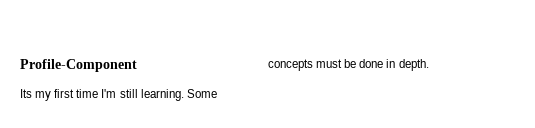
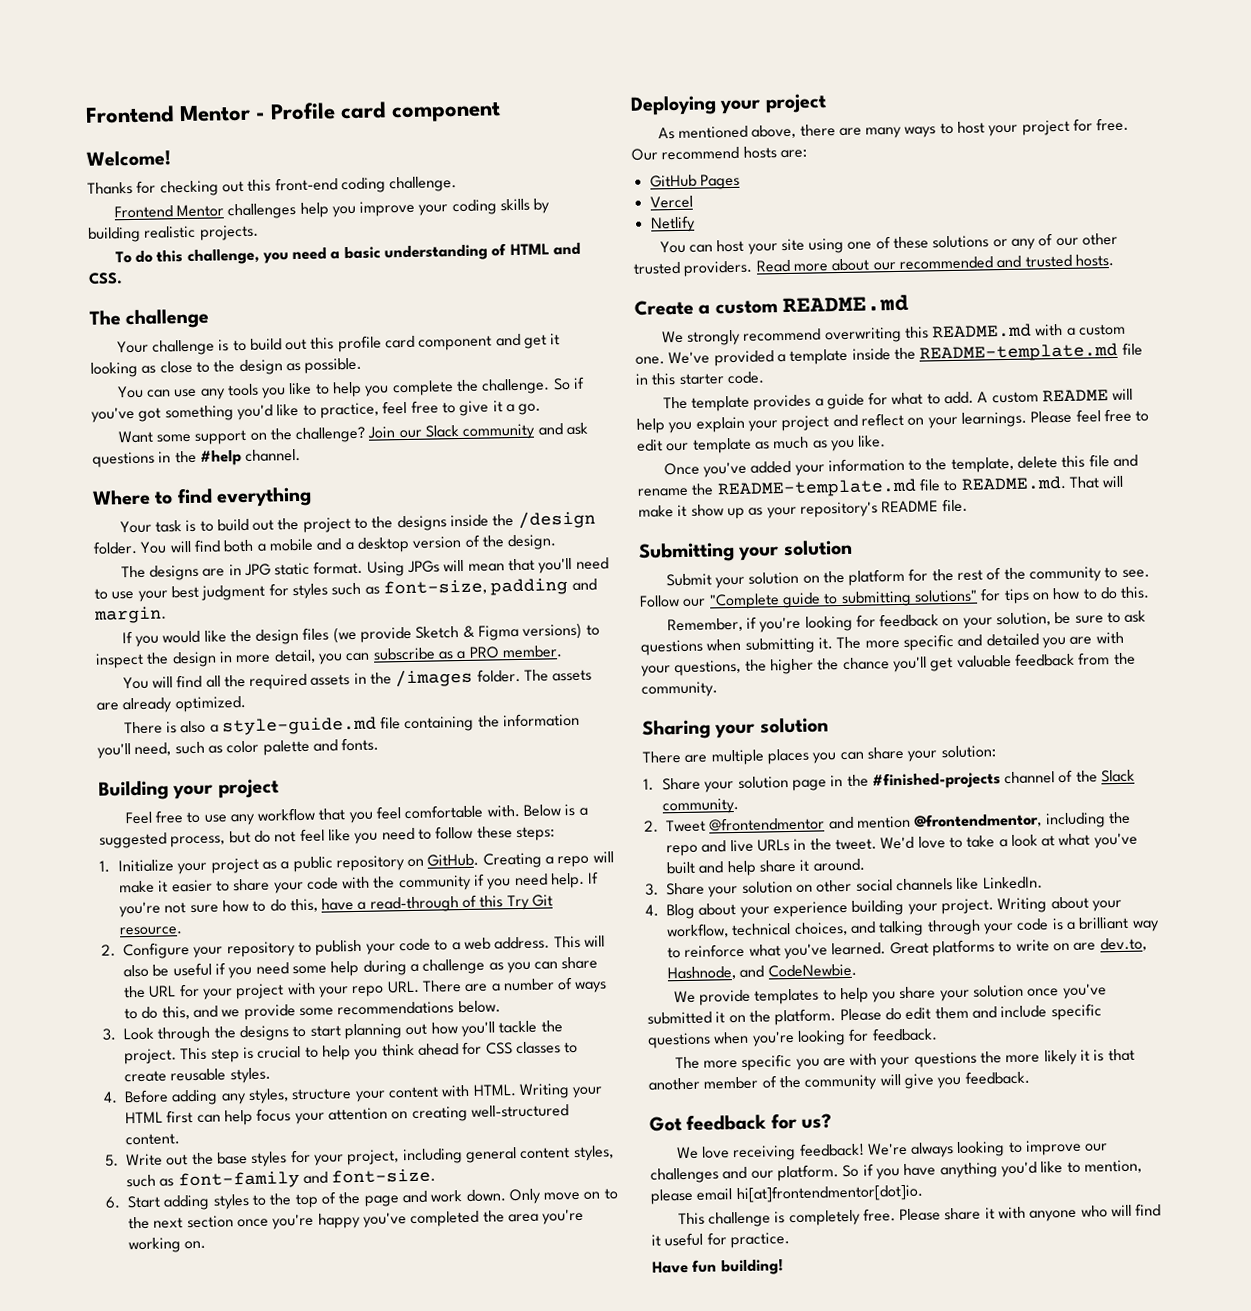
[20,59,137,72] [20,89,217,101] [268,59,429,71] Profile-Component // Its my first time I'm still learning. Some concepts must be done in depth. -> [85,101,502,124] [86,150,171,167] [87,176,458,197] [113,198,551,220] [88,224,259,243] [114,242,582,265] [88,272,123,285] [89,308,210,330] [116,333,561,356] [90,357,363,378] [116,376,586,400] [91,400,542,423] [117,422,589,445] [92,448,302,468] [92,486,313,508] [119,510,596,534] [93,534,558,555] [120,557,609,581] [94,578,597,602] [94,606,167,624] [121,622,600,647] [95,645,563,669] [122,668,593,690] [96,695,246,714] [123,712,581,736] [97,737,380,759] [98,778,279,801] [124,803,588,826] [99,825,555,849] [99,851,614,875] [118,871,600,894] [118,894,554,918] [118,926,183,936] [101,935,605,960] [123,956,599,979] [123,977,608,1000] [124,1000,501,1021] [102,1020,563,1043] [124,1041,579,1065] [124,1067,271,1084] [103,1083,604,1106] [125,1104,569,1126] [125,1133,180,1146] [105,1145,614,1167] [126,1168,437,1190] [105,1188,618,1211] [128,1208,585,1230] [128,1237,207,1254] [630,93,827,116] [657,117,1130,140] [631,146,807,161] [649,173,740,190] [649,195,693,209] [649,215,696,233] [659,232,1119,255] [633,253,1114,277] [634,294,910,316] [661,323,1127,346] [635,342,1143,367] [635,371,765,386] [662,388,1134,412] [636,408,1150,434] [637,435,887,454] [663,454,1139,478] [637,475,1124,499] [638,498,968,520] [638,539,853,563] [665,566,1150,589] [639,586,1151,610] [666,610,1147,633] [640,631,1124,656] [641,652,1136,677] [641,681,718,698] [642,717,829,740] [642,745,996,766] [643,769,1136,793] [661,797,739,815] [644,811,1131,833] [666,832,1138,857] [666,858,865,877] [645,876,1043,898] [645,896,1122,920] [666,916,1160,939] [667,937,1147,960] [667,963,857,981] [673,983,1107,1006] [647,1003,1102,1026] [647,1027,938,1049] [674,1048,1135,1071] [648,1070,1030,1091] [649,1113,833,1132] [676,1139,1109,1162] [650,1159,1142,1184] [650,1183,924,1205] [677,1203,1162,1228] [651,1232,790,1249] [652,1259,784,1276] Frontend Mentor - Profile card component // Welcome! // Thanks for checking out this front-end coding challenge. // Frontend Mentor challenges help you improve your coding skills by building realistic projects. // To do this challenge, you need a basic understanding of HTML and CSS. // The challenge // Your challenge is to build out this profile card component and get it looking as close to the design as possible. // You can use any tools you like to help you complete the challenge. So if you've got something you'd like to practice, feel free to give it a go. // Want some support on the challenge? Join our Slack community and ask questions in the #help channel. // Where to find everything // Your task is to build out the project to the designs inside the /design folder. You will find both a mobile and a desktop version of the design. // The designs are in JPG static format. Using JPGs will mean that you'll need to use your best judgment for styles such as font-size, padding and margin. // If you would like the design files (we provide Sketch & Figma versions) to inspect the design in more detail, you can subscribe as a PRO member. // You will find all the required assets in the /images folder. The assets are already optimized. // There is also a style-guide.md file containing the information you'll need, such as color palette and fonts. // Building your project // Feel free to use any workflow that you feel comfortable with. Below is a suggested process, but do not feel like you need to follow these steps: // 1. Initialize your project as a public repository on GitHub. Creating a repo will make it easier to share your code with the community if you need help. If you're not sure how to do this, have a read-through of this Try Git resource. // 2. Configure your repository to publish your code to a web address. This will also be useful if you need some help during a challenge as you can share the URL for your project with your repo URL. There are a number of ways to do this, and we provide some recommendations below. // 3. Look through the designs to start planning out how you'll tackle the project. This step is crucial to help you think ahead for CSS classes to create reusable styles. // 4. Before adding any styles, structure your content with HTML. Writing your HTML first can help focus your attention on creating well-structured content. // 5. Write out the base styles for your project, including general content styles, such as font-family and font-size. // 6. Start adding styles to the top of the page and work down. Only move on to the next section once you're happy you've completed the area you're working on. // Deploying your project // As mentioned above, there are many ways to host your project for free. Our recommend hosts are: // GitHub Pages // Vercel // Netlify // You can host your site using one of these solutions or any of our other trusted providers. Read more about our recommended and trusted hosts. // Create a custom README.md // We strongly recommend overwriting this README.md with a custom one. We've provided a template inside the README-template.md file in this starter code. // The template provides a guide for what to add. A custom README will help you explain your project and reflect on your learnings. Please feel free to edit our template as much as you like. // Once you've added your information to the template, delete this file and rename the README-template.md file to README.md. That will make it show up as your repository's README file. // Submitting your solution // Submit your solution on the platform for the rest of the community to see. Follow our "Complete guide to submitting solutions" for tips on how to do this. // Remember, if you're looking for feedback on your solution, be sure to ask questions when submitting it. The more specific and detailed you are with your questions, the higher the chance you'll get valuable feedback from the community. // Sharing your solution // There are multiple places you can share your solution: // 1. Share your solution page in the #finished-projects channel of the Slack community. // 2. Tweet @frontendmentor and mention @frontendmentor, including the repo and live URLs in the tweet. We'd love to take a look at what you've built and help share it around. // 3. Share your solution on other social channels like LinkedIn. // 4. Blog about your experience building your project. Writing about your workflow, technical choices, and talking through your code is a brilliant way to reinforce what you've learned. Great platforms to write on are dev.to, Hashnode, and CodeNewbie. // We provide templates to help you share your solution once you've submitted it on the platform. Please do edit them and include specific questions when you're looking for feedback. // The more specific you are with your questions the more likely it is that another member of the community will give you feedback. // Got feedback for us? // We love receiving feedback! We're always looking to improve our challenges and our platform. So if you have anything you'd like to mention, please email hi[at]frontendmentor[dot]io. // This challenge is completely free. Please share it with anyone who will find it useful for practice. // Have fun building!

